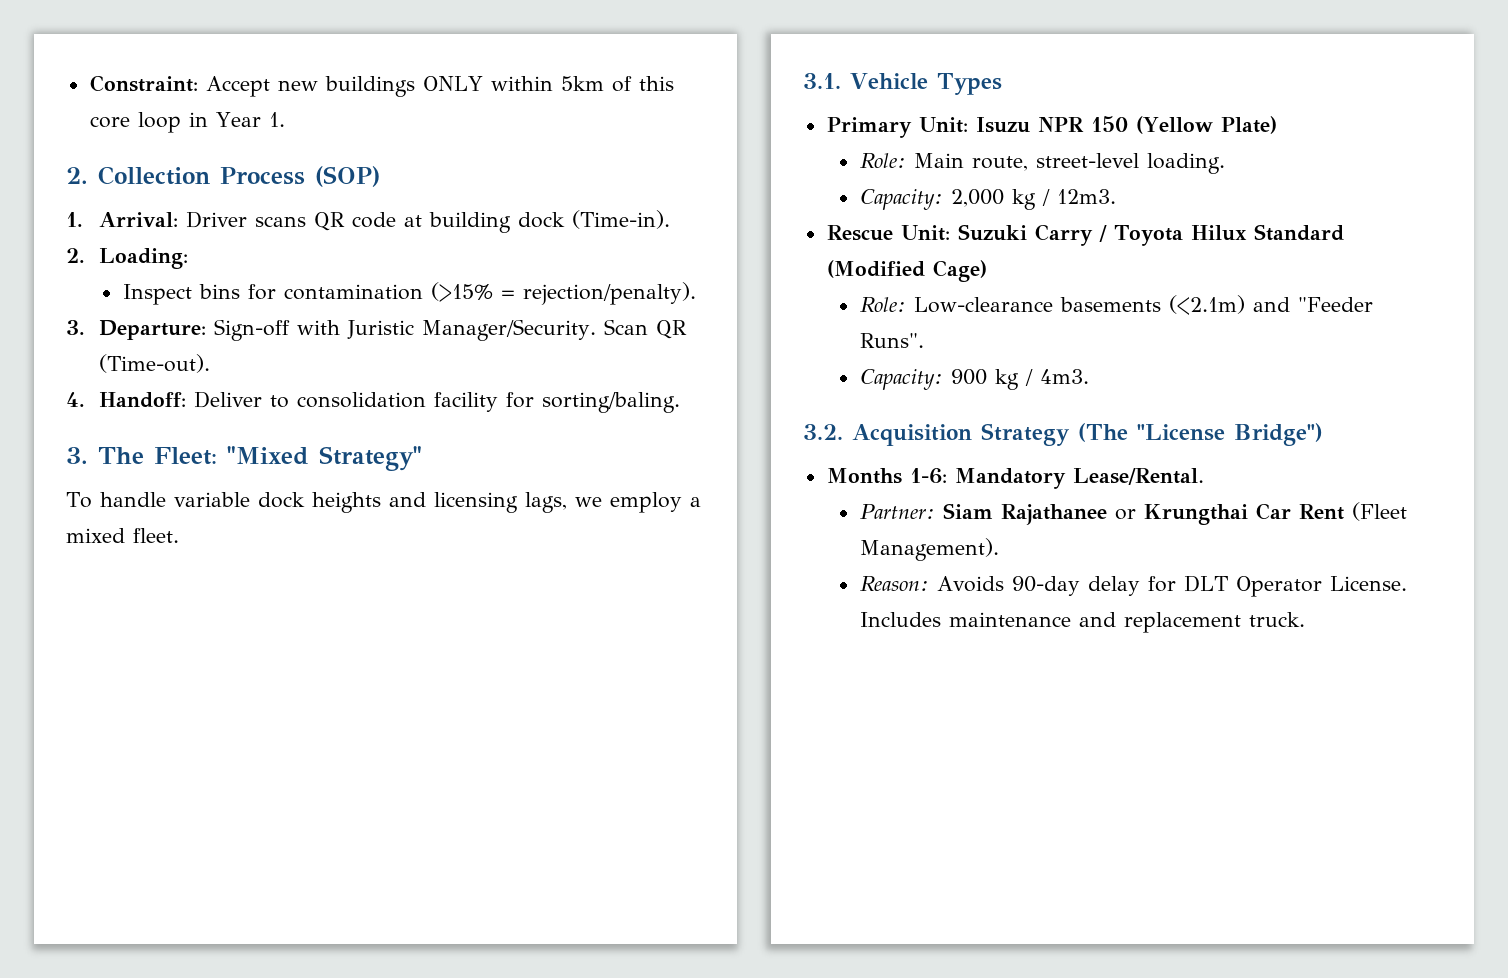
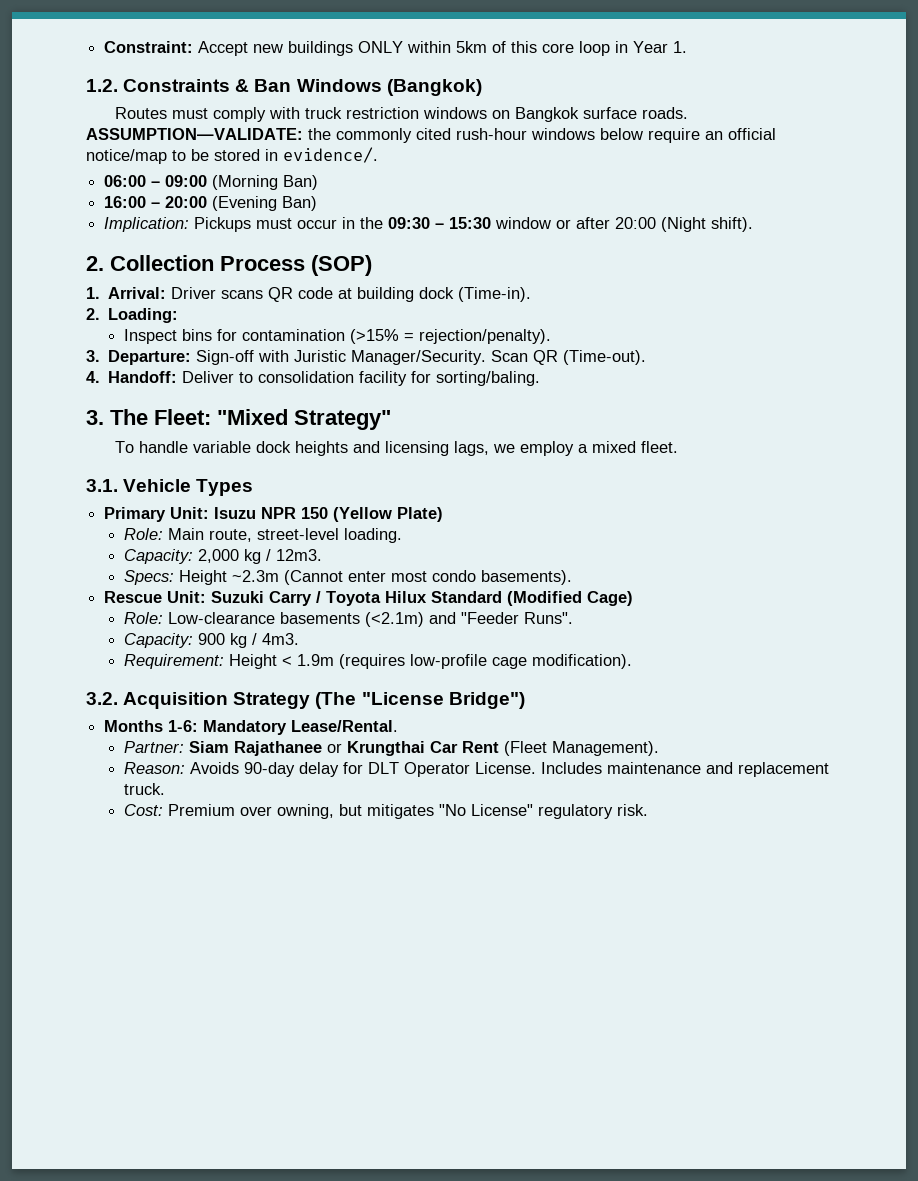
(285, 119) none -> [86,79,482,96] [114,107,688,122] [86,128,776,143] [86,147,378,164] [104,175,319,190] [104,196,318,211] [104,217,754,232] // 1.2. Constraints & Ban Windows (Bangkok) // Routes must comply with truck restriction windows on Bangkok surface roads. ASSUMPTION—VALIDATE: the commonly cited rush-hour windows below require an official notice/map to be stored in evidence/. // 06:00 – 09:00 (Morning Ban) // 16:00 – 20:00 (Evening Ban) // Implication: Pickups must occur in the 09:30 – 15:30 window or after 20:00 (Night shift).
(1116, 196) none -> [124,570,573,585] // Specs: Height ~2.3m (Cannot enter most condo basements).
(1089, 376) none -> [124,654,633,669] // Requirement: Height < 1.9m (requires low-profile cage modification).
(1305, 619) none -> [124,804,649,819] // Cost: Premium over owning, but mitigates "No License" regulatory risk.

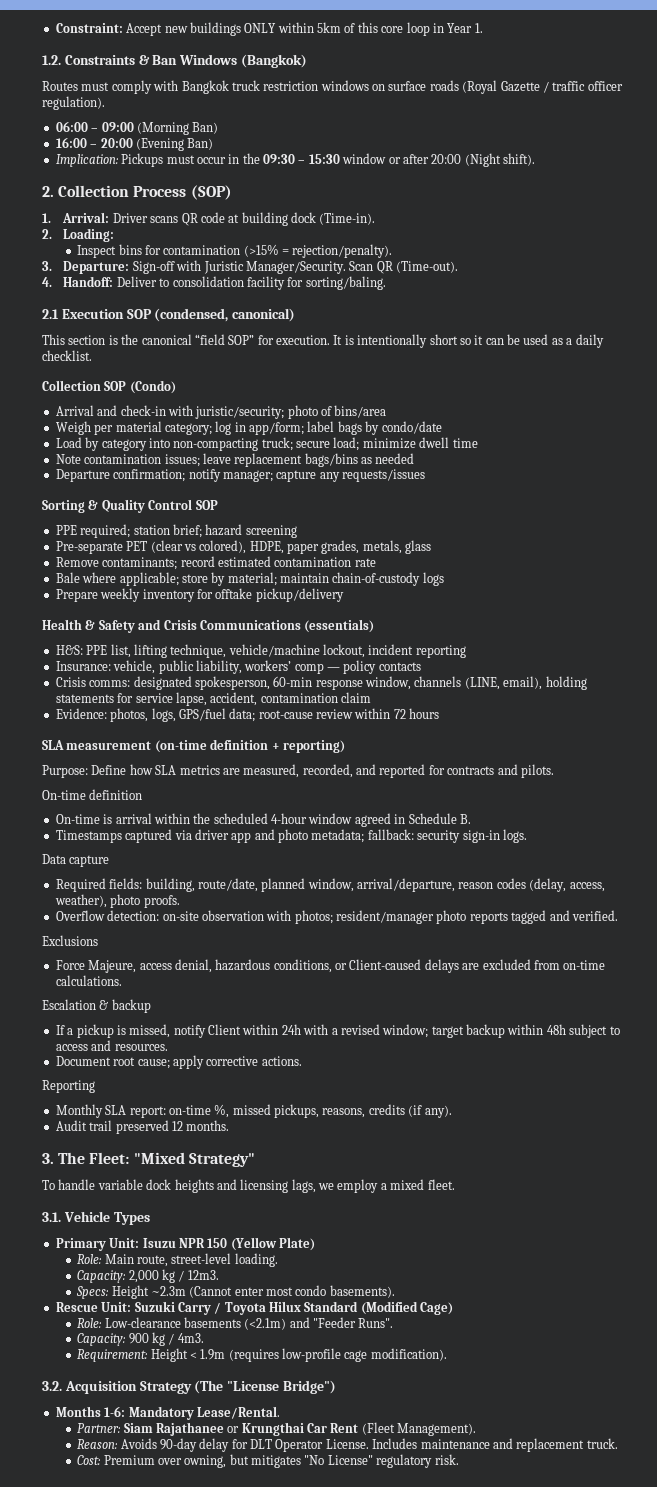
(300, 113) none -> [181,80,229,94] Bangkok
[514,107,688,122] [86,128,776,143] [86,147,378,164] Bangkok surface roads. ASSUMPTION—VALIDATE: the commonly cited rush-hour windows below require an official notice/map to be stored in evidence/. -> [388,80,623,94] [42,96,105,110] surface roads (Royal Gazette / traffic officer regulation).
(541, 378) none -> [42,308,296,322] [42,334,604,348] [42,350,92,361] [42,380,176,394] [55,405,387,419] [55,421,442,435] [55,437,478,451] [55,453,415,467] [55,469,425,482] [42,499,218,513] [55,524,297,538] [55,540,432,554] [55,556,376,570] [55,572,444,586] [55,588,344,602] [42,619,375,633] [55,644,466,658] [55,660,421,674] [55,676,587,690] [55,692,371,706] [55,708,440,722] [42,739,345,753] [42,764,554,778] [42,789,143,800] [55,813,471,827] [55,829,527,843] [42,854,110,867] [55,878,605,892] [54,894,180,908] [55,910,618,924] [42,935,98,946] [55,959,606,973] [55,975,122,986] [42,999,151,1013] [55,1024,620,1038] [55,1040,168,1051] [55,1055,302,1069] [42,1080,95,1093] [55,1104,452,1118] [55,1120,230,1134] // 2.1 Execution SOP (condensed, canonical) // This section is the canonical “field SOP” for execution. It is intentionally short so it can be used as a daily checklist. // Collection SOP (Condo) // Arrival and check-in with juristic/security; photo of bins/area // Weigh per material category; log in app/form; label bags by condo/date // Load by category into non-compacting truck; secure load; minimize dwell time // Note contamination issues; leave replacement bags/bins as needed // Departure confirmation; notify manager; capture any requests/issues // Sorting & Quality Control SOP // PPE required; station brief; hazard screening // Pre-separate PET (clear vs colored), HDPE, paper grades, metals, glass // Remove contaminants; record estimated contamination rate // Bale where applicable; store by material; maintain chain-of-custody logs // Prepare weekly inventory for offtake pickup/delivery // Health & Safety and Crisis Communications (essentials) // H&S: PPE list, lifting technique, vehicle/machine lockout, incident reporting // Insurance: vehicle, public liability, workers’ comp — policy contacts // Crisis comms: designated spokesperson, 60-min response window, channels (LINE, email), holding statements for service lapse, accident, contamination claim // Evidence: photos, logs, GPS/fuel data; root-cause review within 72 hours // SLA measurement (on-time definition + reporting) // Purpose: Define how SLA metrics are measured, recorded, and reported for contracts and pilots. // On-time definition // On-time is arrival within the scheduled 4-hour window agreed in Schedule B. // Timestamps captured via driver app and photo metadata; fallback: security sign-in logs. // Data capture // Required fields: building, route/date, planned window, arrival/departure, reason codes (delay, access, weather), photo proofs. // Overflow detection: on-site observation with photos; resident/manager photo reports tagged and verified. // Exclusions // Force Majeure, access denial, hazardous conditions, or Client-caused delays are excluded from on-time calculations. // Escalation & backup // If a pickup is missed, notify Client within 24h with a revised window; target backup within 48h subject to access and resources. // Document root cause; apply corrective actions. // Reporting // Monthly SLA report: on-time %, missed pickups, reasons, credits (if any). // Audit trail preserved 12 months.

